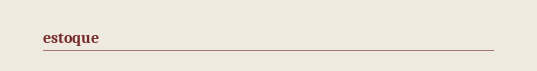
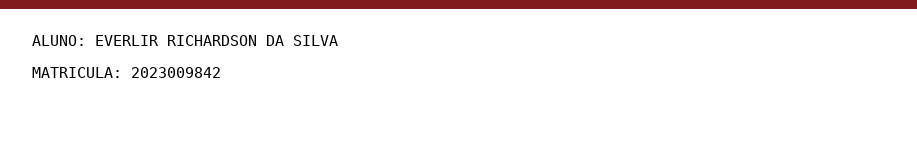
[43,33,99,46] estoque -> [32,35,338,46] [32,67,221,78] ALUNO: EVERLIR RICHARDSON DA SILVA // MATRICULA: 2023009842

